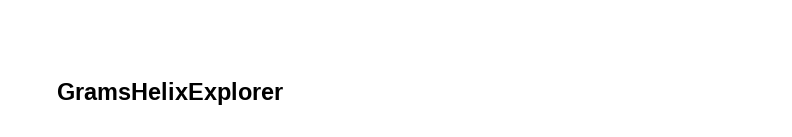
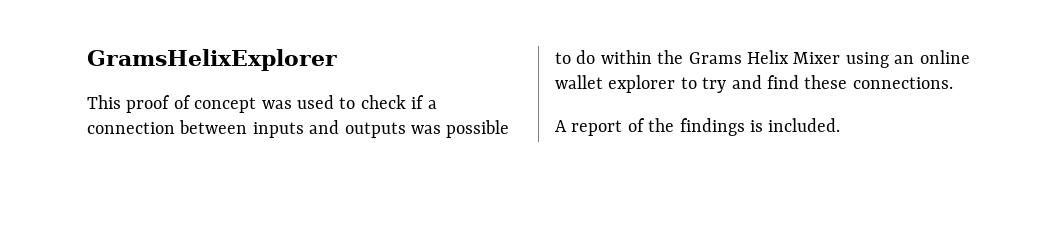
(283, 93) none -> [87,95,437,113] [87,120,510,138] [555,50,970,68] [555,75,953,93] [555,118,841,136] // This proof of concept was used to check if a connection between inputs and outputs was possible to do within the Grams Helix Mixer using an online wallet explorer to try and find these connections. // A report of the findings is included.

